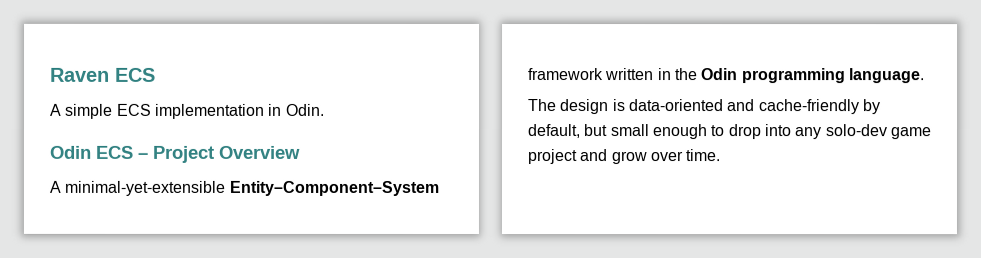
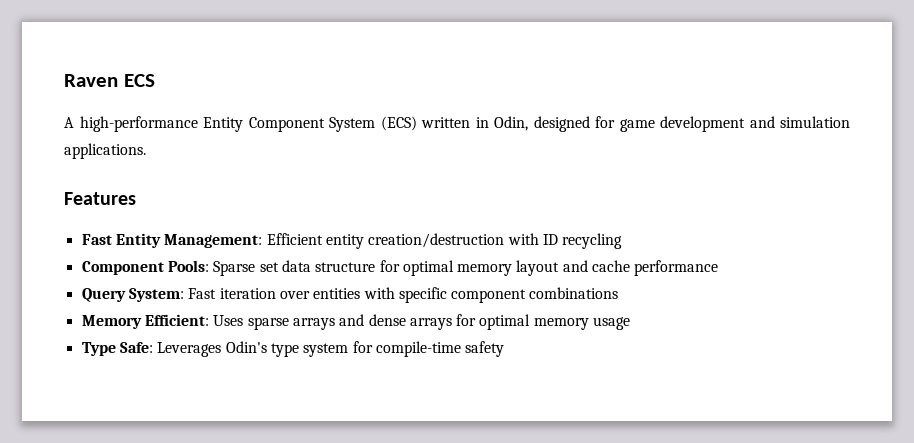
[65,103,325,119] [49,145,300,163] [49,180,439,196] [528,68,925,84] [528,99,881,115] [527,124,932,140] [527,149,721,165] simple ECS implementation in Odin. // Odin ECS – Project Overview // A minimal-yet-extensible Entity–Component–System framework written in the Odin programming language. // The design is data-oriented and cache-friendly by default, but small enough to drop into any solo-dev game project and grow over time. -> [79,116,850,132] [64,143,146,159] [64,192,136,205] [81,233,623,249] [81,260,719,276] [81,287,619,303] [81,314,631,330] [81,341,505,357] high-performance Entity Component System (ECS) written in Odin, designed for game development and simulation applications. // Features // Fast Entity Management: Efficient entity creation/destruction with ID recycling // Component Pools: Sparse set data structure for optimal memory layout and cache performance // Query System: Fast iteration over entities with specific component combinations // Memory Efficient: Uses sparse arrays and dense arrays for optimal memory usage // Type Safe: Leverages Odin's type system for compile-time safety

